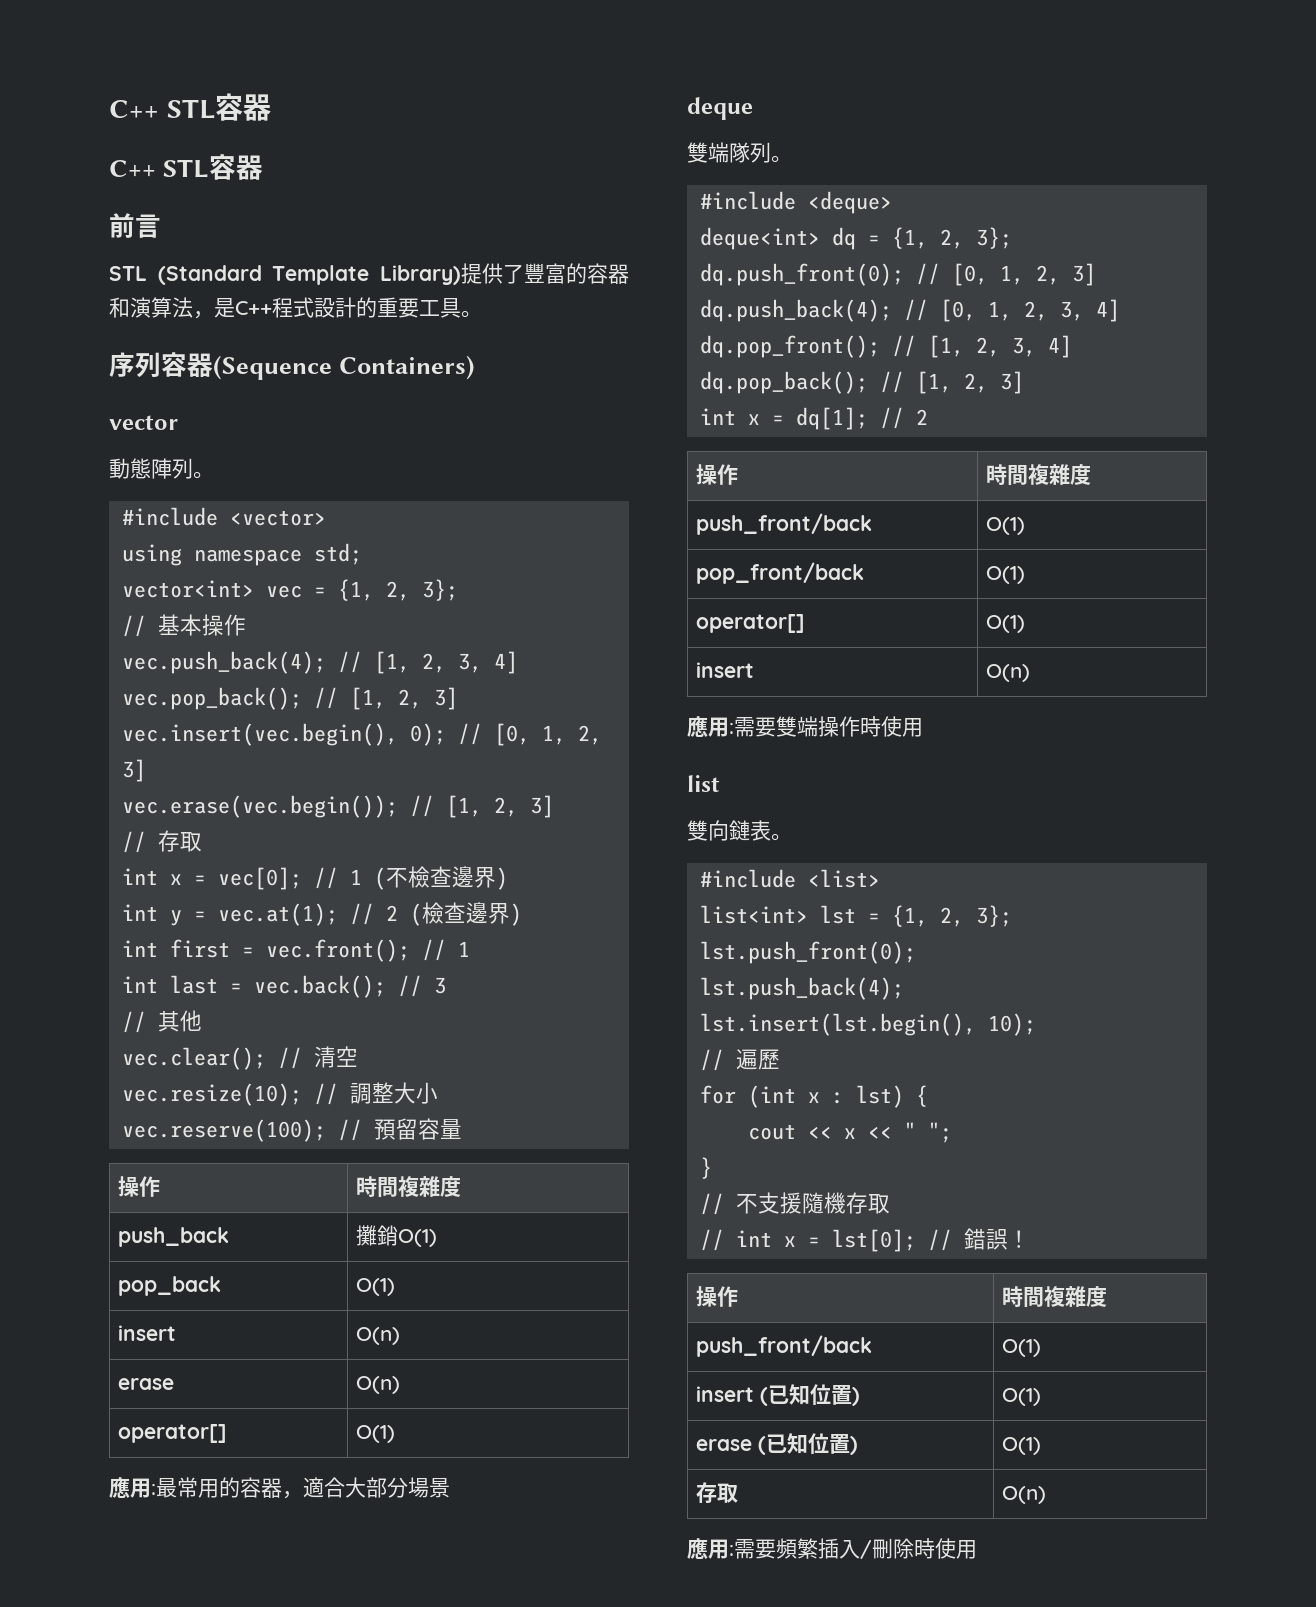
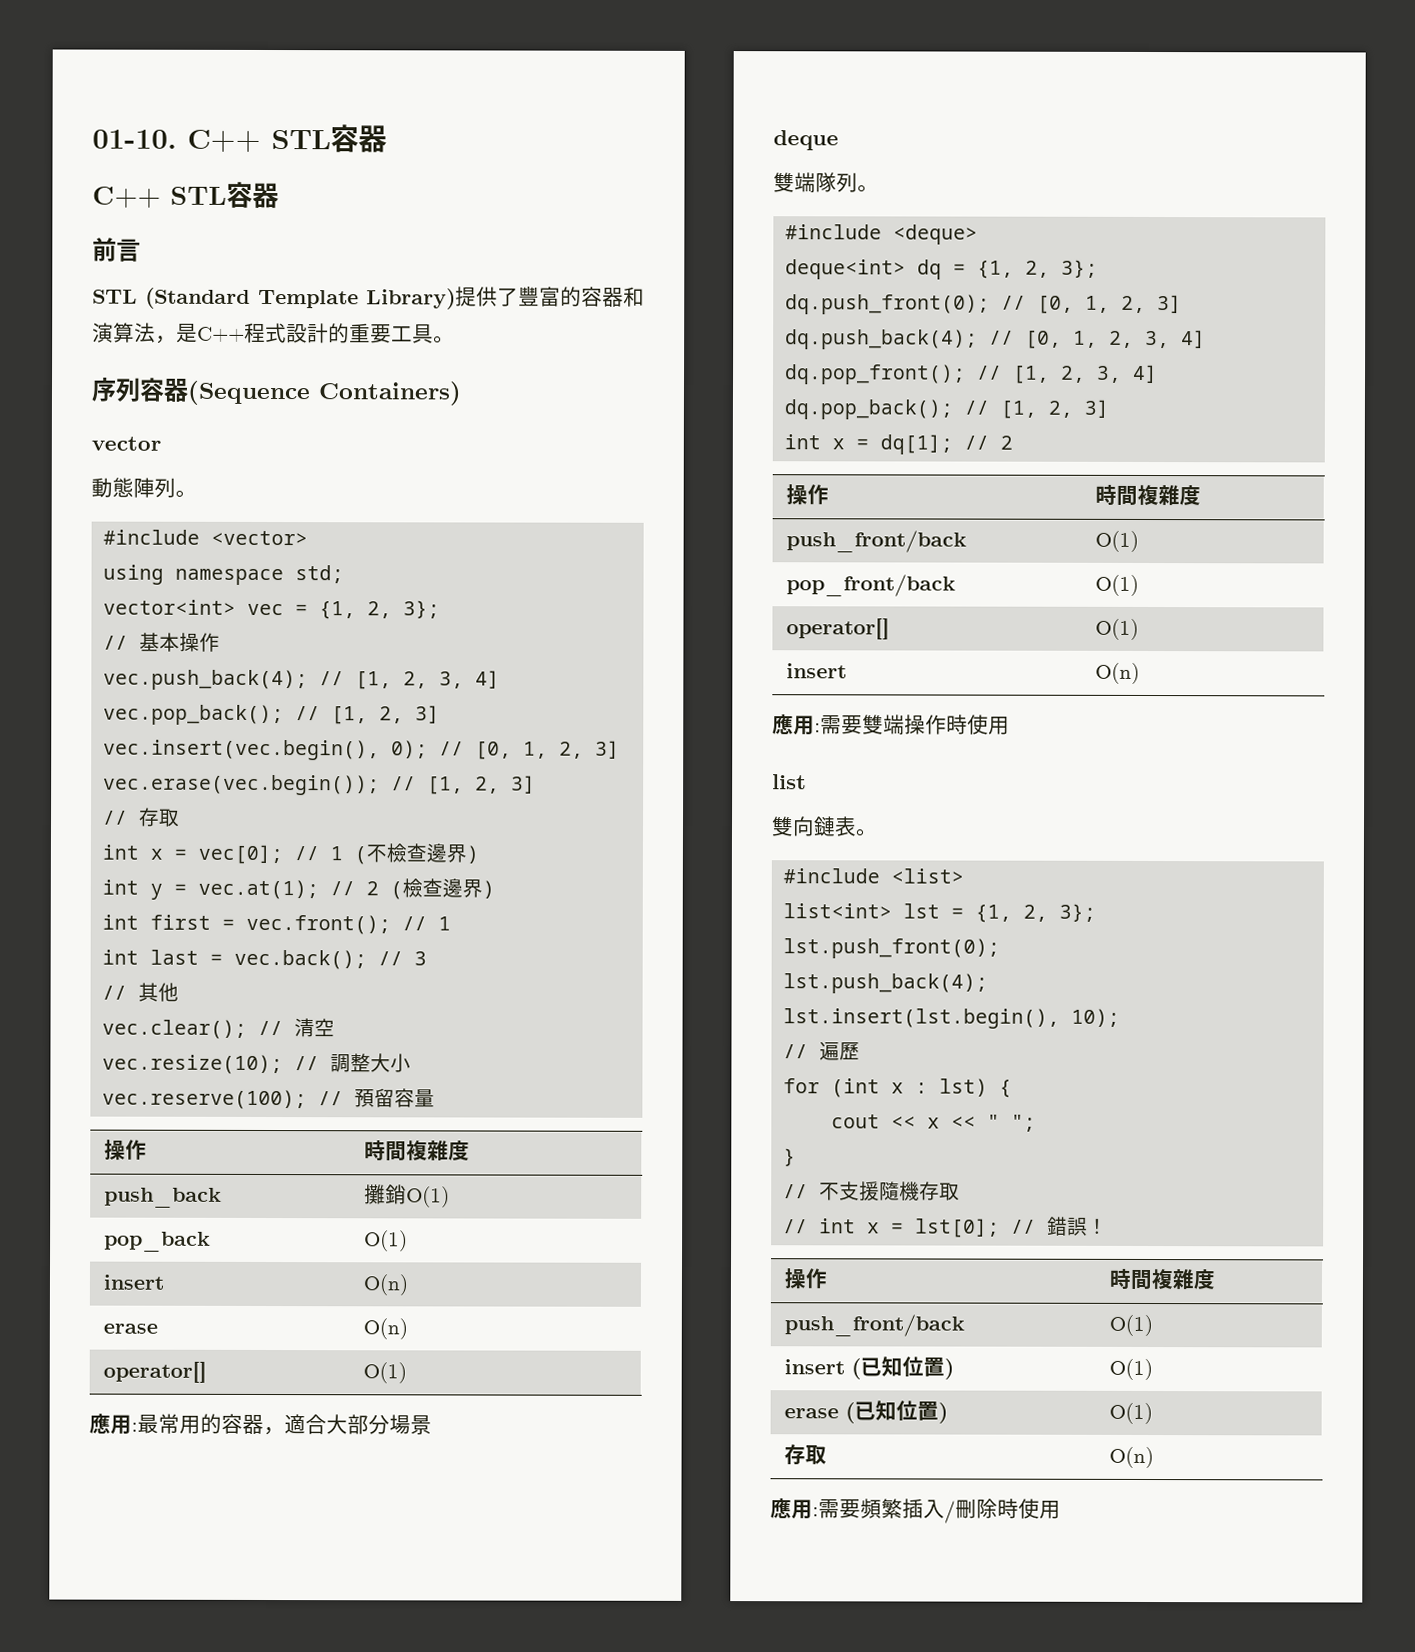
(109, 109) none -> [92,129,177,149] 01-10.

